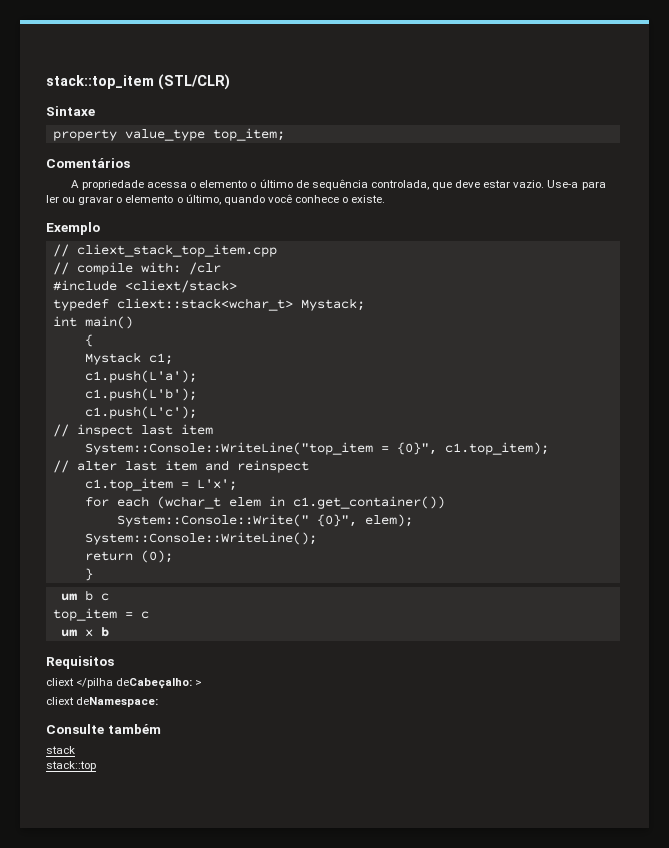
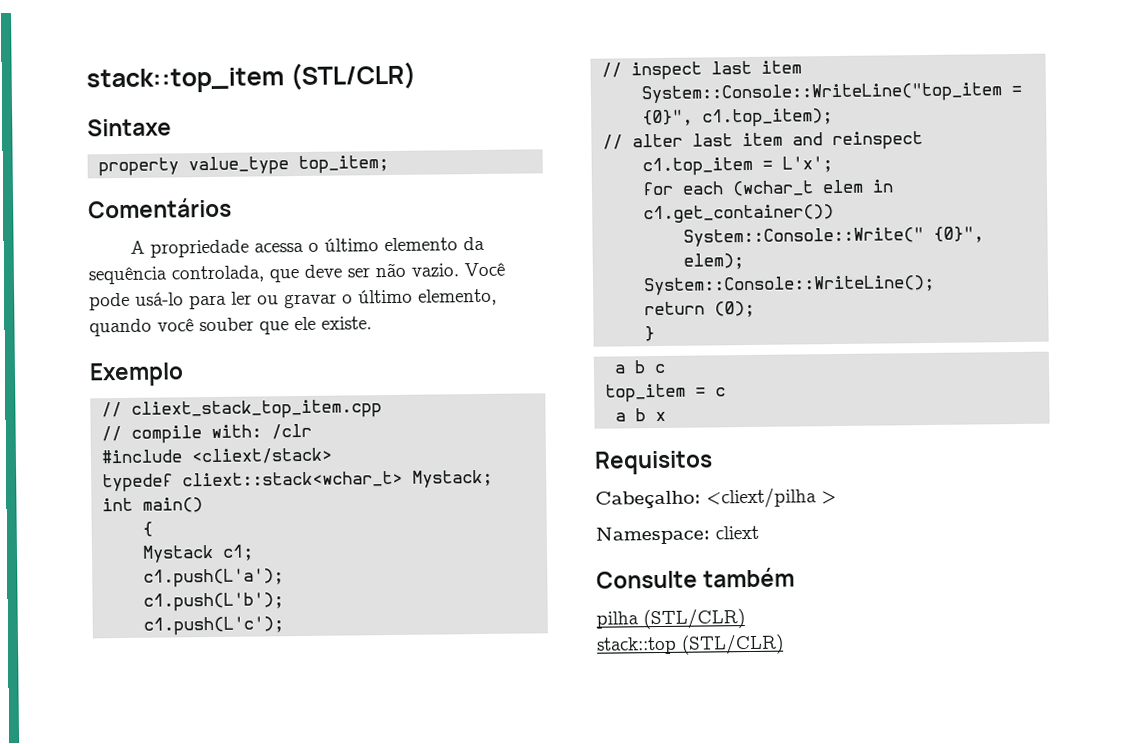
[199,179,579,190] elemento o último de sequência controlada, que deve estar vazio. Use-a -> [324,236,486,252] [88,262,505,285] [89,292,184,311] último elemento da sequência controlada, que deve ser não vazio. Você pode usá-lo
[125,194,349,205] elemento o último, quando você conhece o -> [358,288,497,306] [89,316,316,337] último elemento, quando você souber que ele
[60,593,77,601] um -> [614,364,627,374] a
[60,629,77,637] um -> [615,408,647,422] a b
[100,627,109,637] b -> (667, 416) none
[46,678,193,689] cliext </pilha deCabeçalho: -> [595,487,817,509] Cabeçalho: <cliext/pilha
[46,697,159,707] cliext deNamespace: -> [595,525,759,545] Namespace: cliext
[46,746,75,754] stack -> [596,608,745,630] pilha (STL/CLR)
(96, 766) none -> [681,633,784,655] (STL/CLR)

